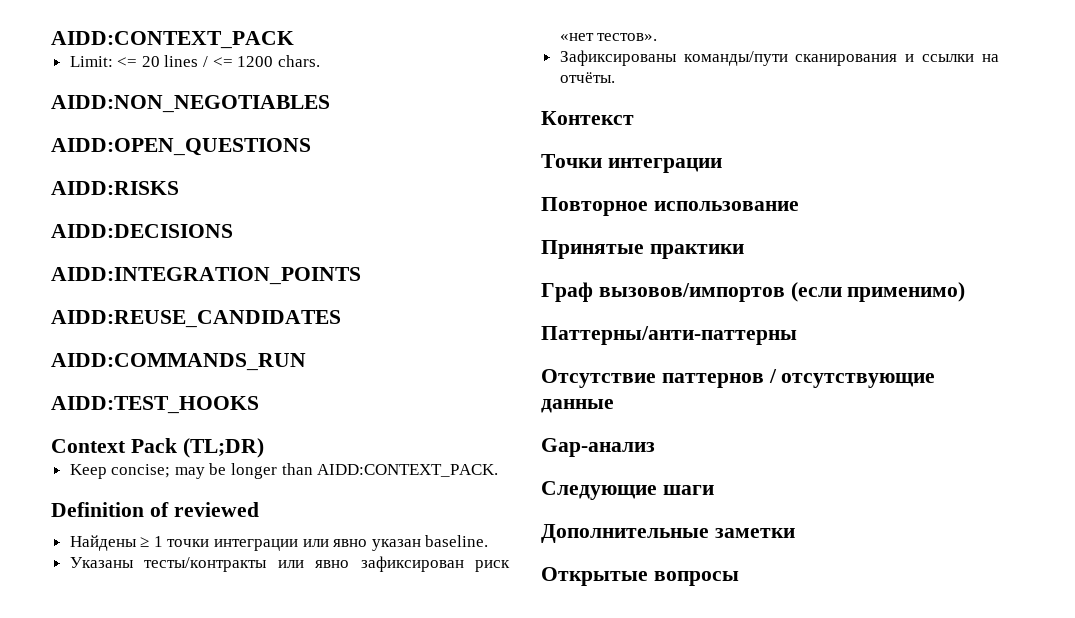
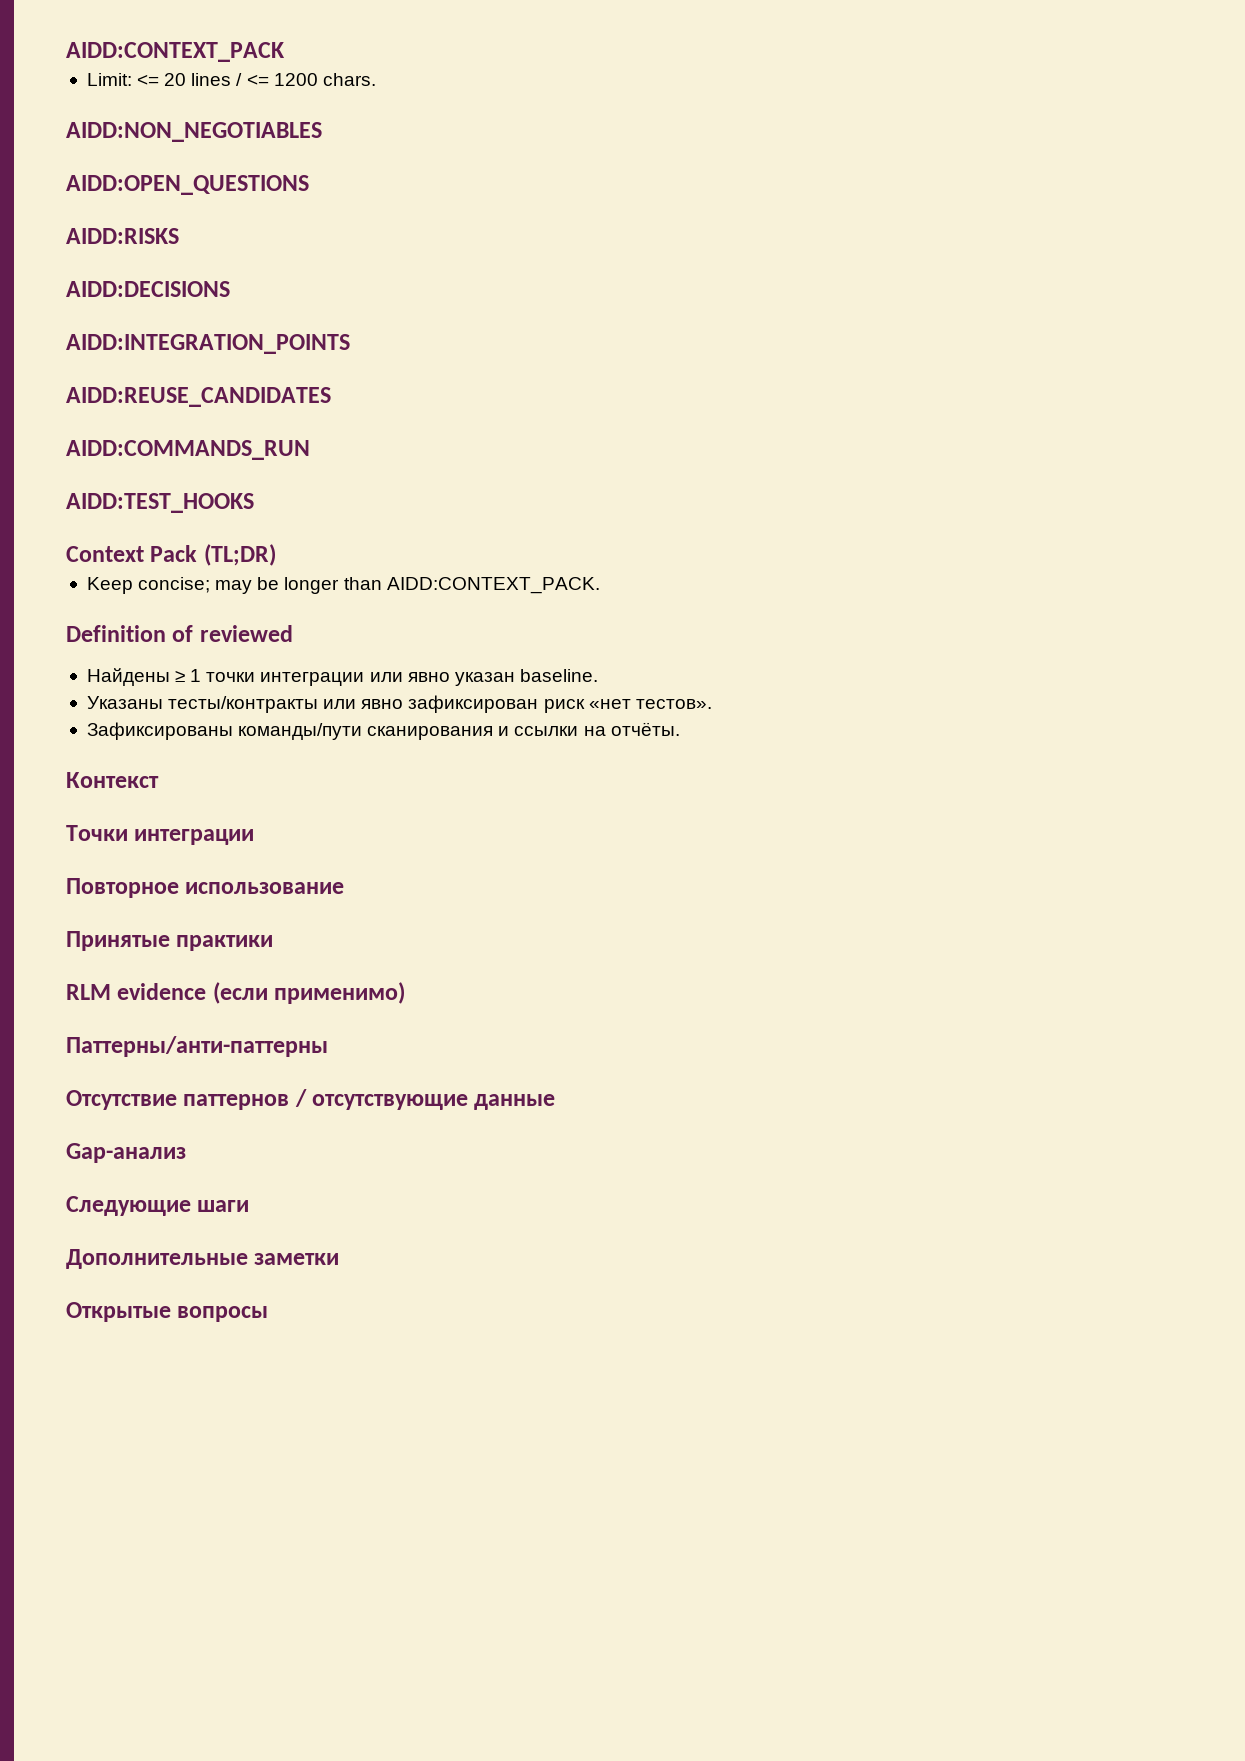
[541,282,785,302] Граф вызовов/импортов -> [66,983,207,1000] RLM evidence

